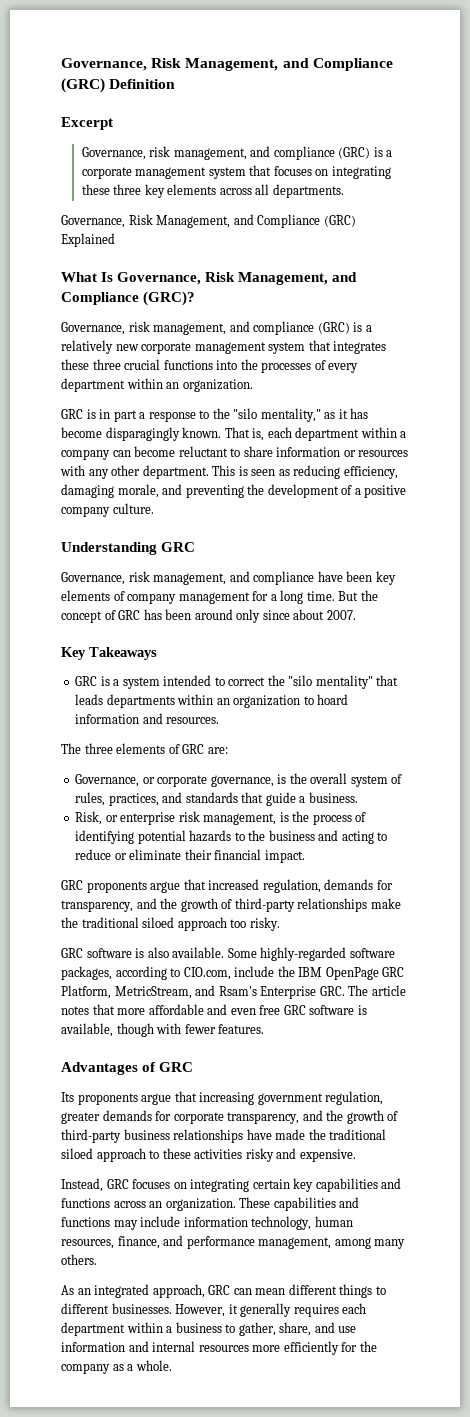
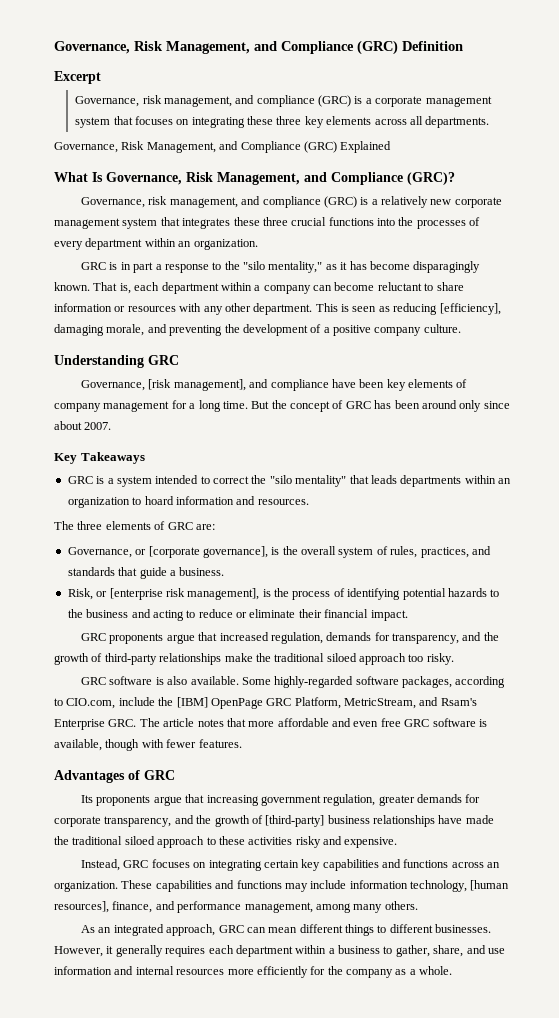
[343,466,398,479] efficiency, -> [439,303,501,315] [efficiency],
[128,571,227,585] risk management, -> [148,379,246,391] [risk management],
[157,775,274,787] corporate governance, -> [148,546,268,558] [corporate governance],
[120,811,277,825] enterprise risk management, -> [109,588,260,600] [enterprise risk management],
[298,967,323,977] IBM -> [176,697,208,708] [IBM]
[61,1129,121,1143] third-party -> [265,815,325,827] [third-party]
[314,1216,353,1227] [61,1239,114,1249] human resources, -> [470,880,510,891] [54,901,109,913] [human resources],

